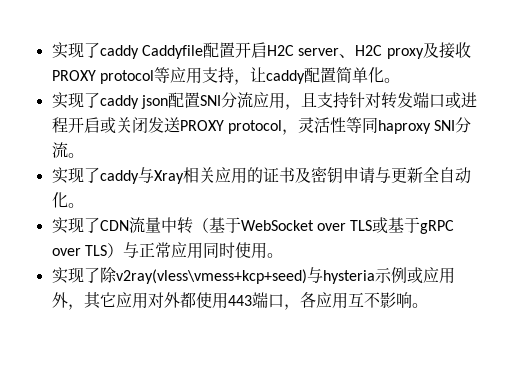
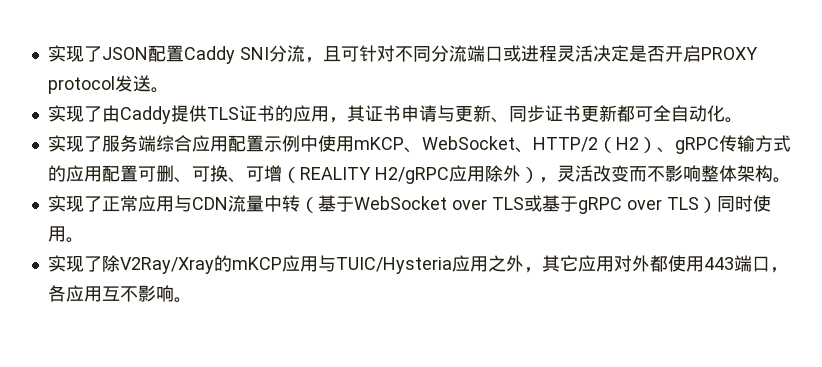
[51,42,471,59] [51,67,400,85] [51,92,477,110] [51,117,472,135] [51,142,84,158] [51,166,471,184] [51,192,84,208] [51,217,100,234] 实现了caddy Caddyfile配置开启H2C server、H2C proxy及接收PROXY protocol等应用支持，让caddy配置简单化。 // 实现了caddy json配置SNI分流应用，且支持针对转发端口或进程开启或关闭发送PROXY protocol，灵活性等同haproxy SNI分流。 // 实现了caddy与Xray相关应用的证书及密钥申请与更新全自动化。 // 实现了 -> [47,45,758,64] [47,75,169,94] [47,105,743,124] [47,135,791,154] [47,165,791,184] [47,195,192,212] 实现了JSON配置Caddy SNI分流，且可针对不同分流端口或进程灵活决定是否开启PROXY protocol发送。 // 实现了由Caddy提供TLS证书的应用，其证书申请与更新、同步证书更新都可全自动化。 // 实现了服务端综合应用配置示例中使用mKCP、WebSocket、HTTP/2（H2）、gRPC传输方式的应用配置可删、可换、可增（REALITY H2/gRPC应用除外），灵活改变而不影响整体架构。 // 实现了正常应用与
[122,242,203,259] 与正常应用 -> (717, 205) none
[115,267,455,284] v2ray(vless\vmess+kcp+seed)与hysteria示例或应用 -> [119,255,506,274] V2Ray/Xray的mKCP应用与TUIC/Hysteria应用之

